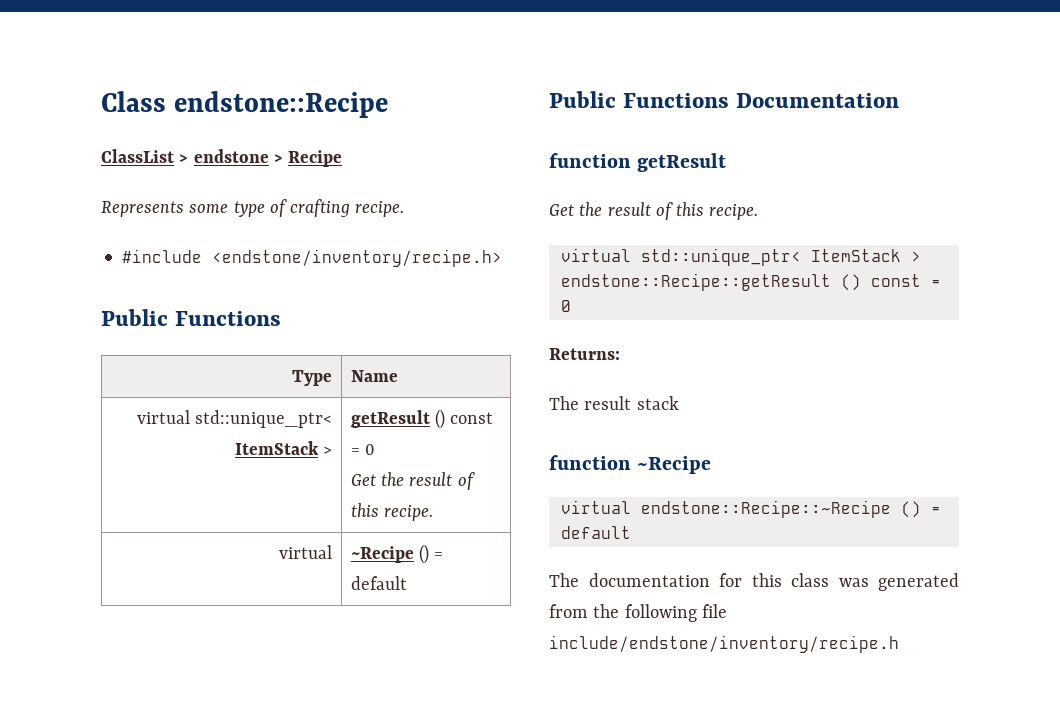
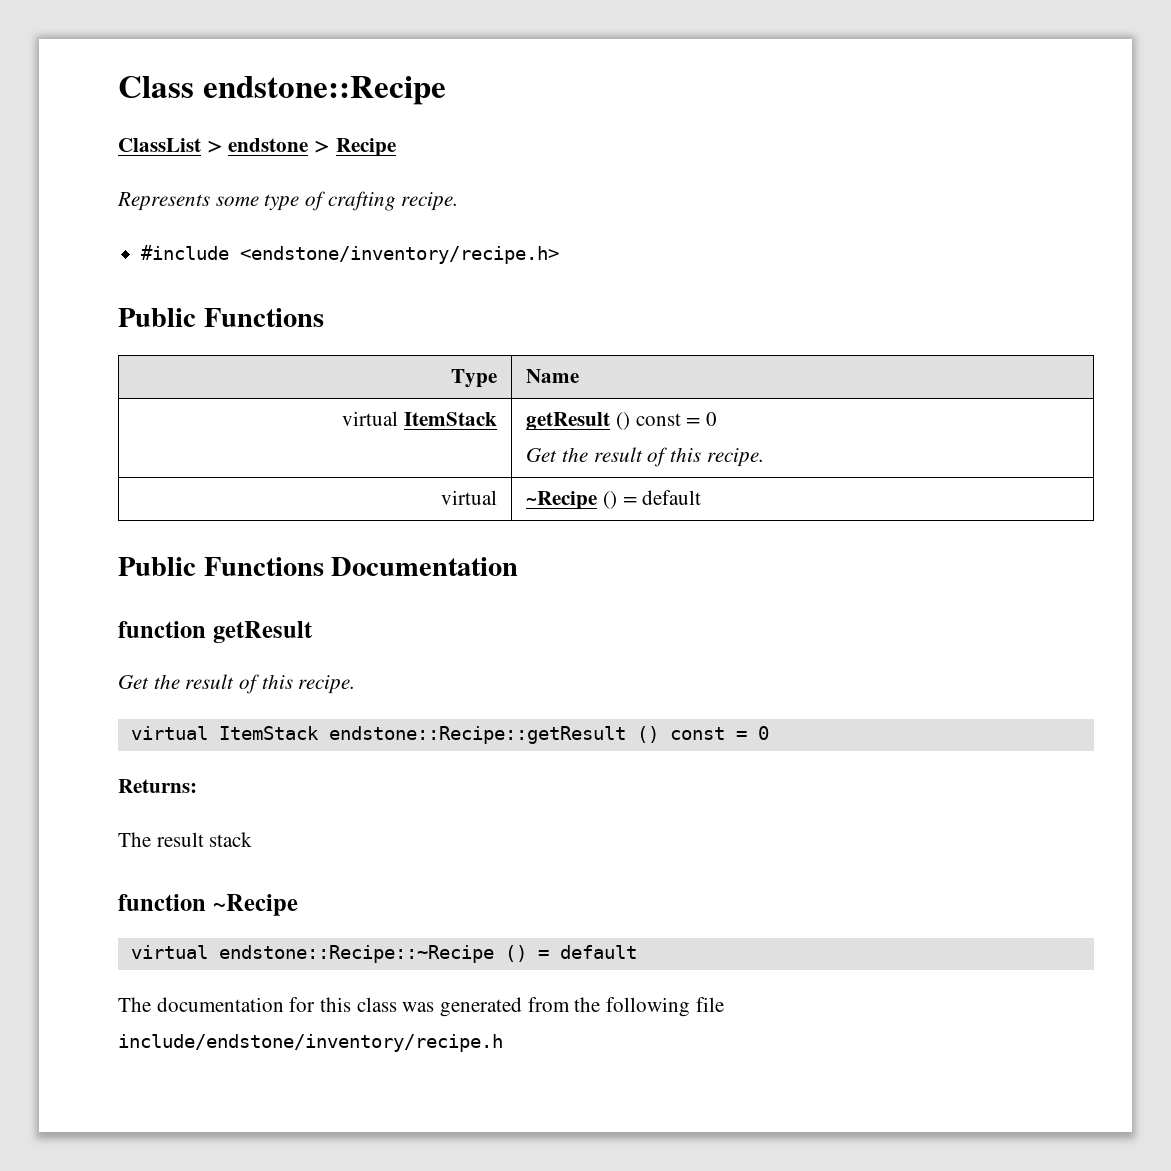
[195,410,333,428] [235,441,333,455] std::unique_ptr< ItemStack > -> [403,412,497,426] ItemStack
[640,248,921,266] std::unique_ptr< ItemStack > -> [218,726,319,740] ItemStack

